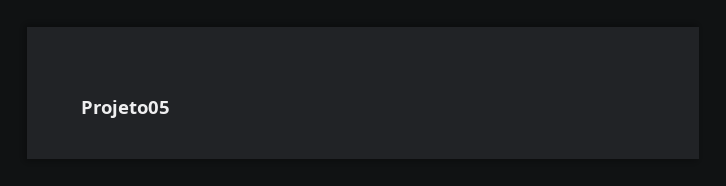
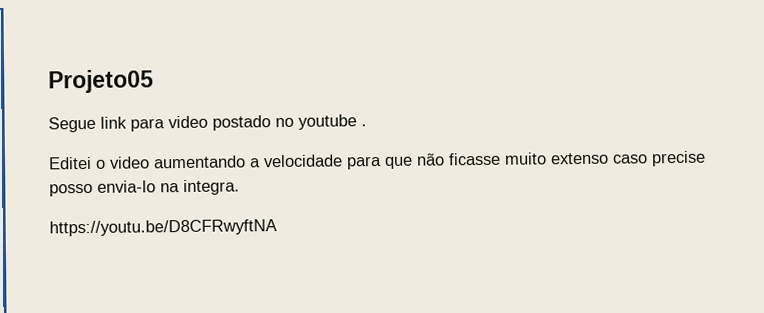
(170, 109) none -> [48,114,367,133] [48,150,706,170] [49,179,240,197] [49,219,277,237] // Segue link para video postado no youtube . // Editei o video aumentando a velocidade para que não ficasse muito extenso caso precise posso envia-lo na integra. // https://youtu.be/D8CFRwyftNA

